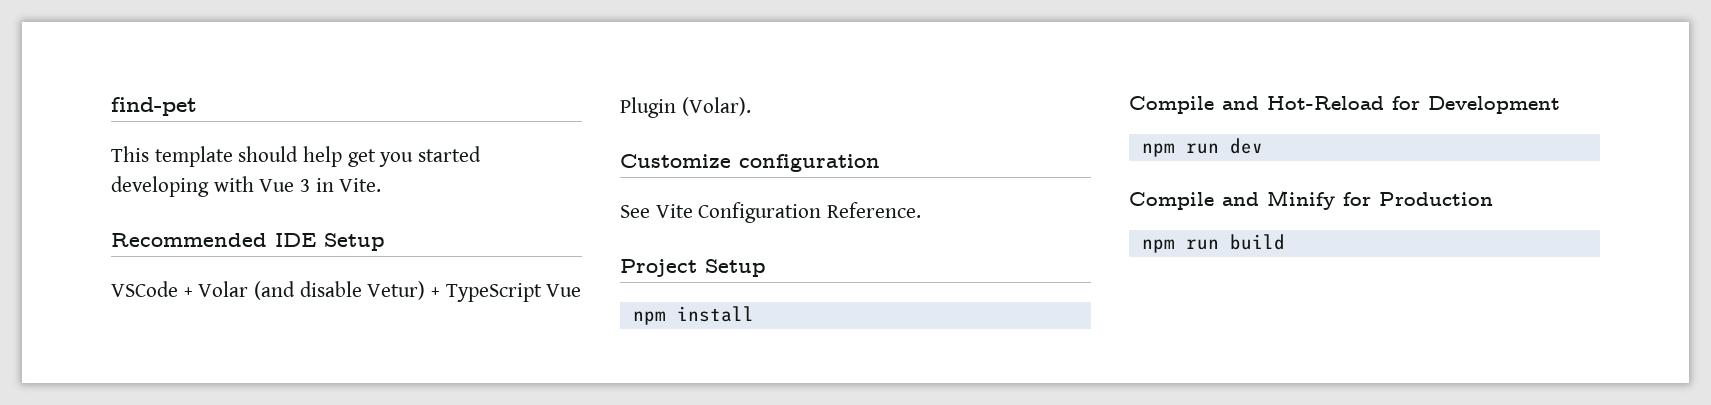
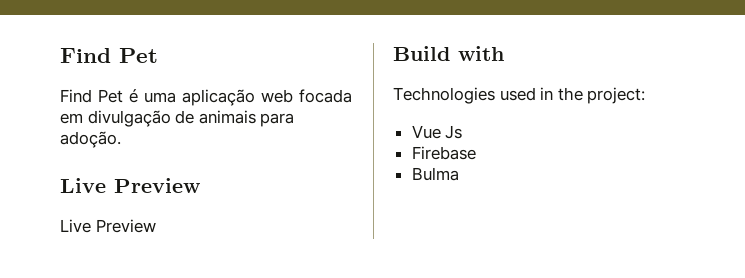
[111,97,197,116] [111,146,482,167] [111,176,382,197] [111,233,385,251] [111,281,582,302] [620,97,751,118] [620,154,880,172] [620,202,922,223] [620,259,766,277] [632,306,754,325] [1129,96,1560,114] [1141,138,1263,157] [1129,190,1493,210] [1141,234,1285,253] find-pet // This template should help get you started developing with Vue 3 in Vite. // Recommended IDE Setup // VSCode + Volar (and disable Vetur) + TypeScript Vue Plugin (Volar). // Customize configuration // See Vite Configuration Reference. // Project Setup // npm install // Compile and Hot-Reload for Development // npm run dev // Compile and Minify for Production // npm run build -> [60,48,158,63] [60,89,352,106] [60,110,295,127] [60,131,121,148] [60,178,200,193] [60,219,156,233] [393,46,504,61] [393,87,646,104] [411,125,463,139] [411,146,476,160] [411,167,459,181] Find Pet // Find Pet é uma aplicação web focada em divulgação de animais para adoção. // Live Preview // Live Preview // Build with // Technologies used in the project: // Vue Js // Firebase // Bulma

